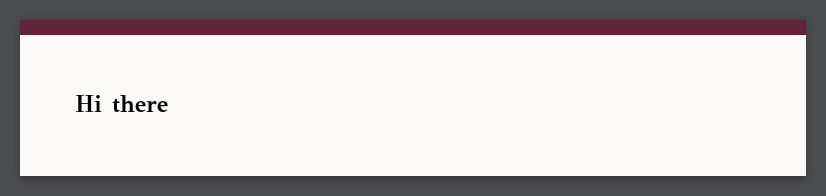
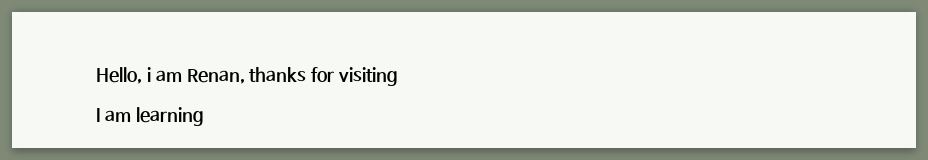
[75,95,168,113] Hi there -> [96,67,399,86] [96,107,204,126] Hello, i am Renan, thanks for visiting // I am learning

